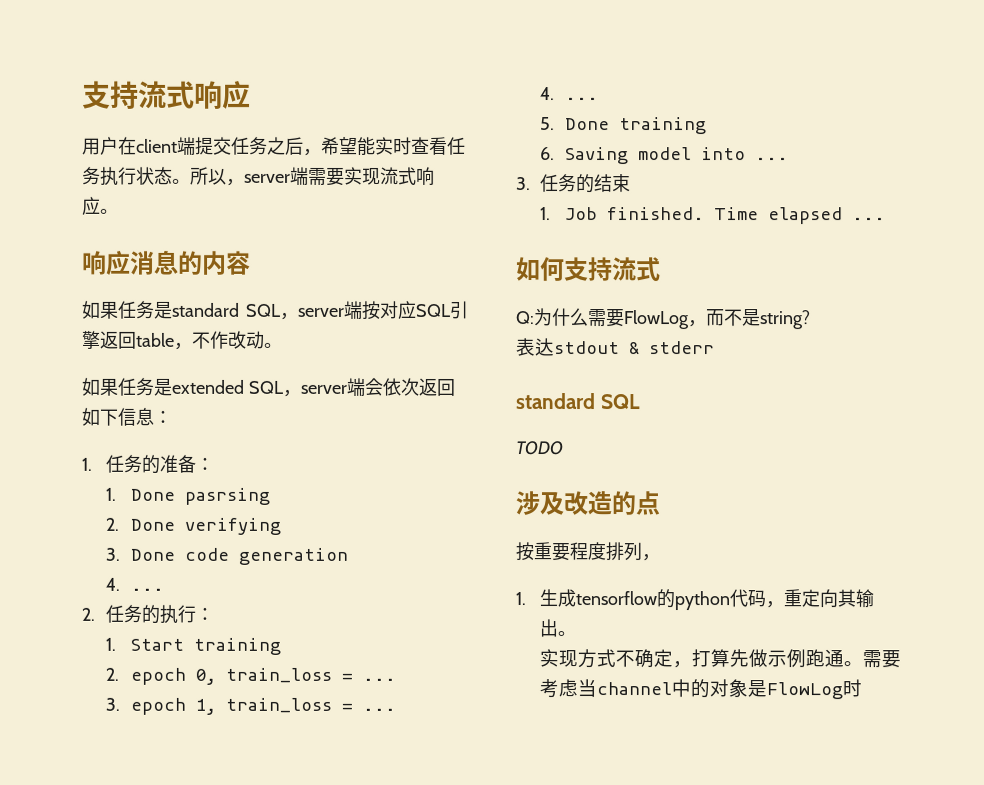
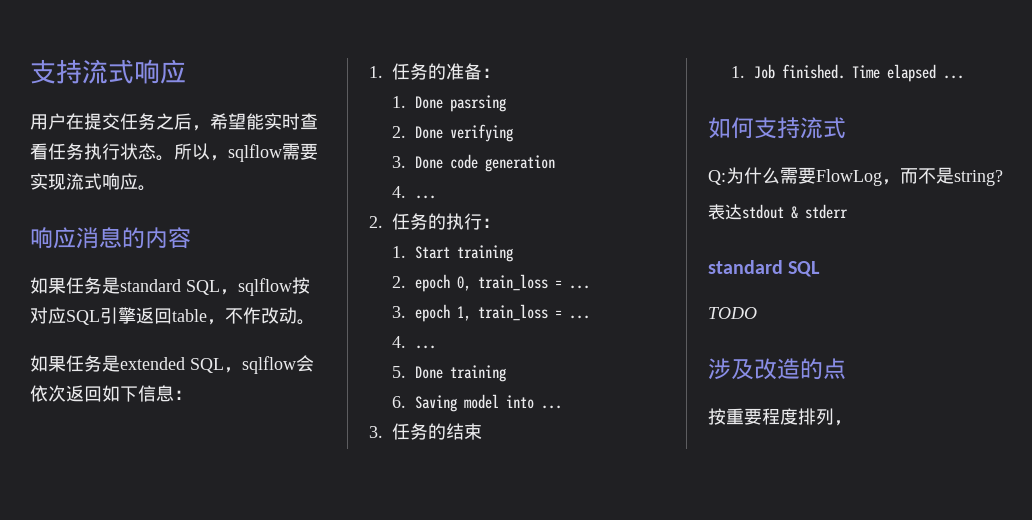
[136,136,196,155] client端 -> (84, 121) none
[244,166,309,185] server端 -> [228,144,282,162] sqlflow
[298,300,363,319] server端 -> [238,278,292,296] sqlflow
[299,377,366,396] server端 -> [242,356,296,374] sqlflow
[515,589,875,611] [539,619,577,638] [539,649,902,669] [539,679,863,700] // 1.生成tensorflow的python代码，重定向其输出。 // 实现方式不确定，打算先做示例跑通。需要考虑当channel中的对象是FlowLog时 -> (852, 423) none

